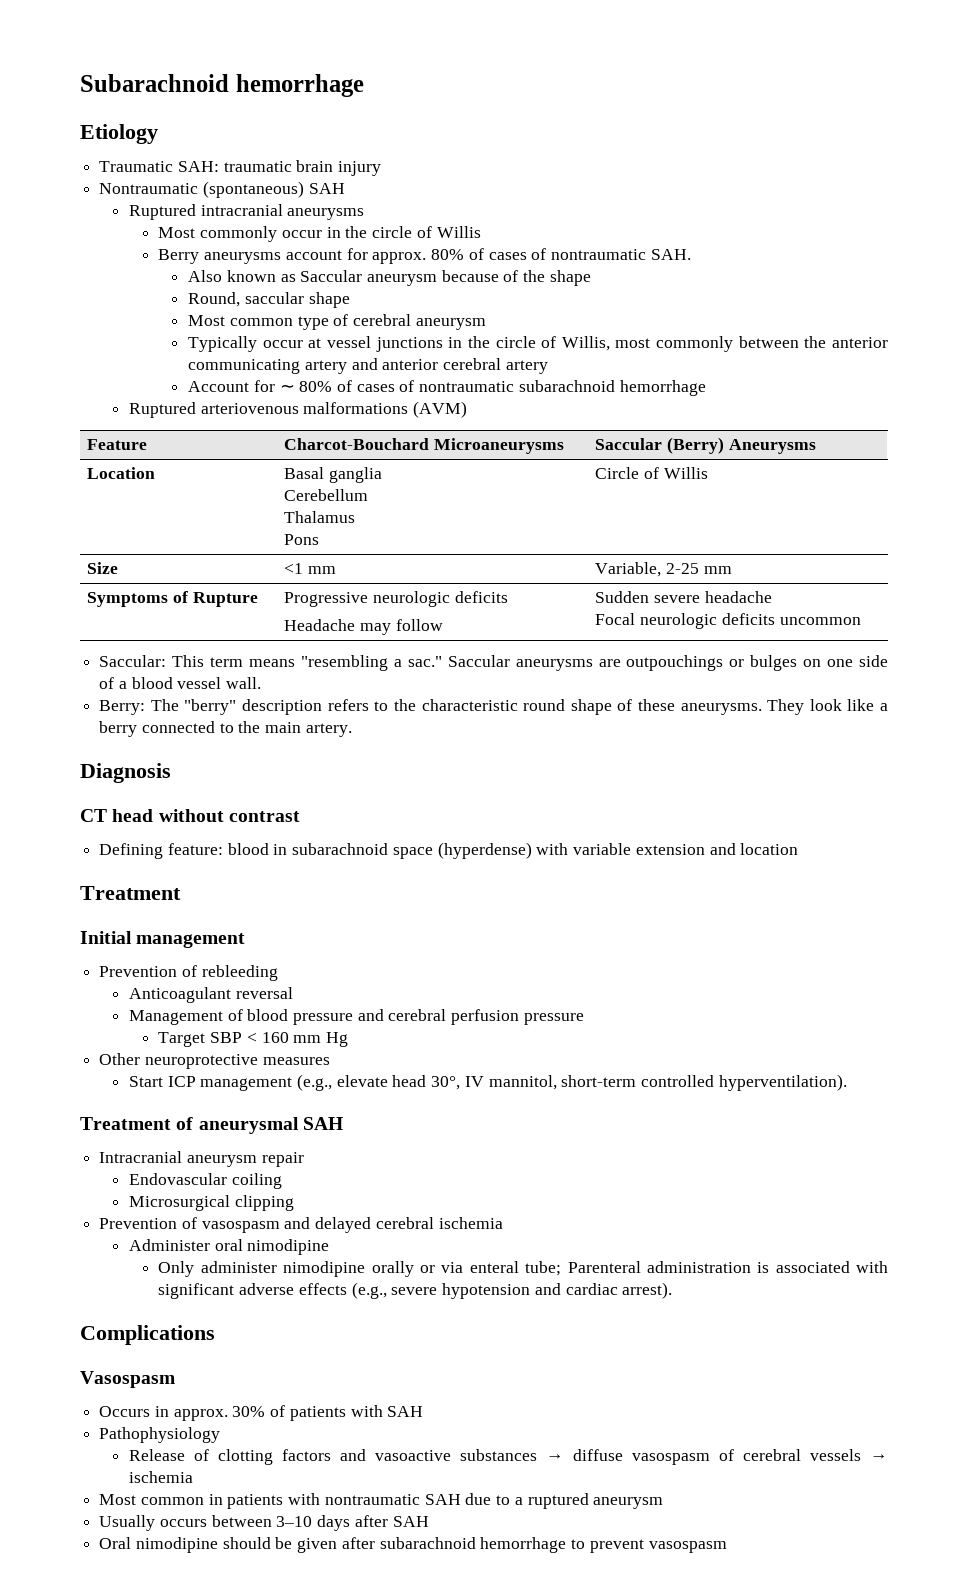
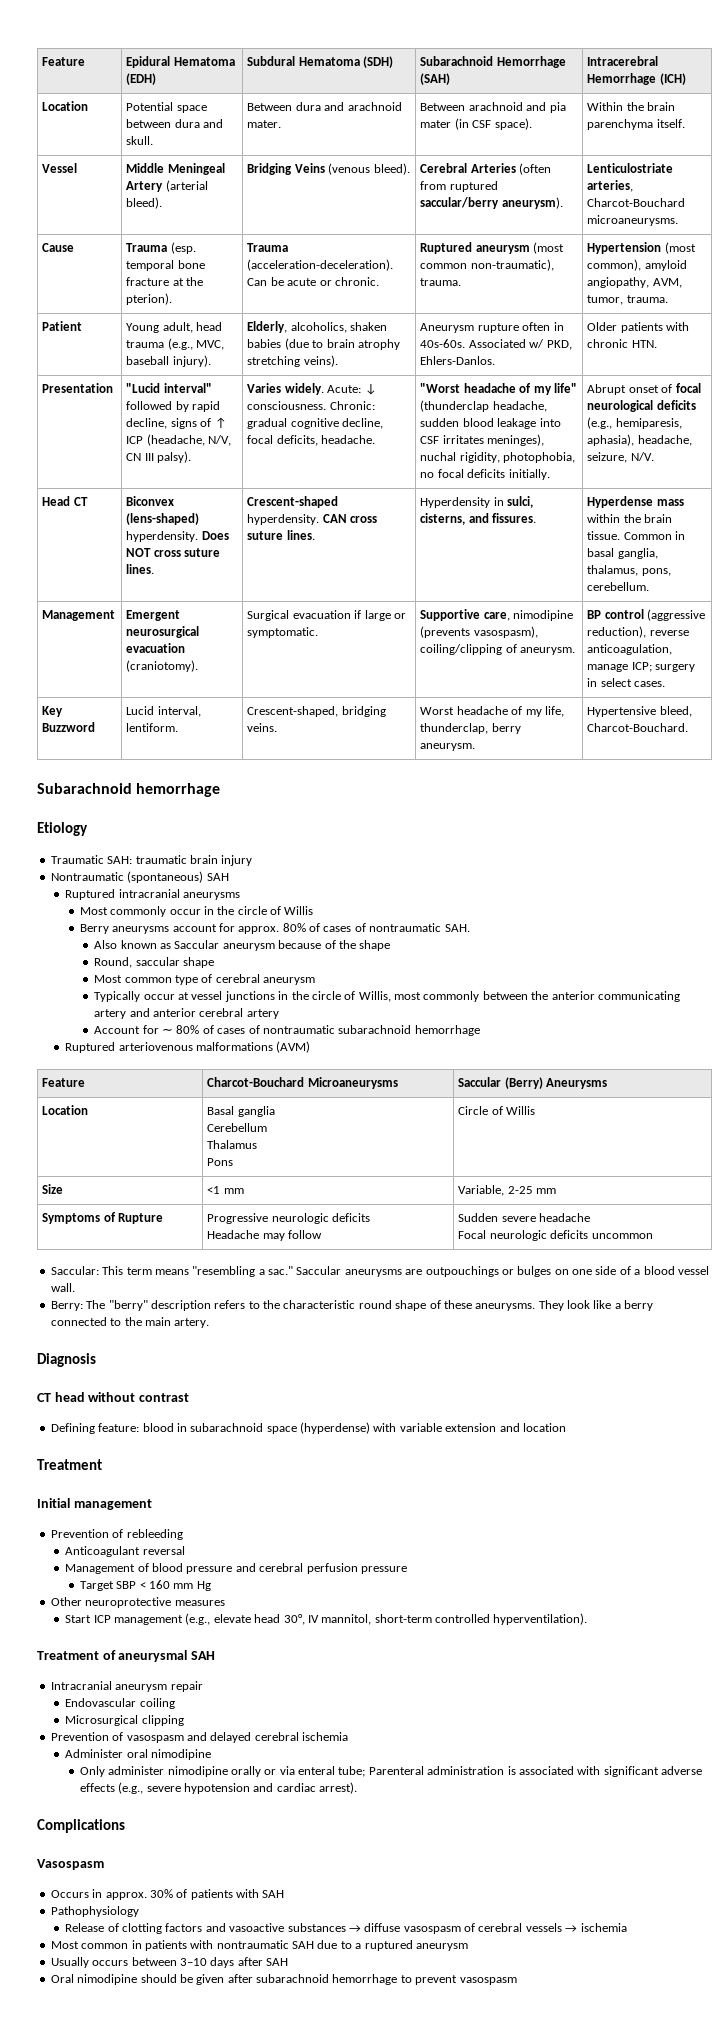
(80, 83) none -> [42,57,86,66] [126,56,235,68] [126,73,157,85] [247,56,394,68] [420,56,566,68] [420,73,451,85] [587,56,659,66] [587,73,686,85] [42,101,89,111] [126,102,207,113] [126,119,224,128] [126,136,154,145] [247,102,402,111] [247,120,282,128] [420,102,566,113] [420,118,532,130] [587,102,676,111] [587,119,685,130] [42,163,78,173] [126,163,225,175] [126,180,208,192] [126,197,163,209] [247,163,410,175] [420,163,552,175] [420,181,498,192] [420,197,563,209] [587,163,674,173] [587,180,634,192] [587,198,686,207] [587,215,679,226] [42,243,75,252] [126,242,196,254] [126,260,205,271] [126,277,204,286] [126,293,173,305] [247,243,289,252] [247,259,394,271] [247,277,379,286] [420,242,565,254] [420,259,554,271] [420,278,462,286] [587,242,696,254] [587,259,687,271] [587,277,682,288] [587,295,668,305] [42,321,83,331] [126,322,223,333] [126,338,225,350] [126,355,211,367] [247,321,388,333] [247,338,400,350] [247,355,338,367] [420,322,564,333] [420,339,572,350] [420,356,496,365] [587,322,690,333] [587,339,657,348] [42,383,114,393] [126,383,212,393] [126,401,221,412] [126,417,227,429] [126,434,232,446] [126,451,192,463] [247,383,377,395] [247,401,375,410] [247,418,384,429] [247,435,376,446] [420,383,577,395] [420,400,547,412] [420,418,561,429] [420,434,545,446] [420,452,576,463] [420,469,550,480] [587,383,701,395] [587,400,696,412] [587,417,682,429] [587,434,692,446] [587,452,654,463] [42,496,88,506] [126,496,175,506] [126,513,200,525] [126,531,229,542] [126,548,221,557] [126,564,155,574] [247,496,339,508] [247,514,378,525] [247,530,315,540] [420,496,534,508] [420,513,537,525] [587,496,684,508] [587,514,673,523] [587,531,686,540] [587,548,658,559] [587,565,671,576] [587,582,650,591] [42,610,116,621] [126,610,181,621] [126,626,200,638] [126,643,186,653] [126,660,199,672] [247,610,406,621] [247,627,319,638] [420,609,574,621] [420,626,538,638] [420,644,576,655] [587,609,706,621] [587,626,689,638] [587,644,673,655] [587,662,696,672] [587,678,666,687] [42,706,64,717] [42,722,96,732] [126,706,201,717] [126,723,179,732] [247,706,386,717] [247,723,278,732] [420,706,564,717] [420,723,521,734] [420,743,476,751] [587,706,692,717] [587,723,689,732] Feature | Epidural Hematoma (EDH) | Subdural Hematoma (SDH) | Subarachnoid Hemorrhage (SAH) | Intracerebral Hemorrhage (ICH) // Location | Potential space between dura and skull. | Between dura and arachnoid mater. | Between arachnoid and pia mater (in CSF space). | Within the brain parenchyma itself. // Vessel | Middle Meningeal Artery (arterial bleed). | Bridging Veins (venous bleed). | Cerebral Arteries (often from ruptured saccular/berry aneurysm). | Lenticulostriate arteries, Charcot-Bouchard microaneurysms. // Cause | Trauma (esp. temporal bone fracture at the pterion). | Trauma (acceleration-deceleration). Can be acute or chronic. | Ruptured aneurysm (most common non-traumatic), trauma. | Hypertension (most common), amyloid angiopathy, AVM, tumor, trauma. // Patient | Young adult, head trauma (e.g., MVC, baseball injury). | Elderly, alcoholics, shaken babies (due to brain atrophy stretching veins). | Aneurysm rupture often in 40s-60s. Associated w/ PKD, Ehlers-Danlos. | Older patients with chronic HTN. // Presentation | "Lucid interval" followed by rapid decline, signs of ↑ ICP (headache, N/V, CN III palsy). | Varies widely. Acute: ↓ consciousness. Chronic: gradual cognitive decline, focal deficits, headache. | "Worst headache of my life" (thunderclap headache, sudden blood leakage into CSF irritates meninges), nuchal rigidity, photophobia, no focal deficits initially. | Abrupt onset of focal neurological deficits (e.g., hemiparesis, aphasia), headache, seizure, N/V. // Head CT | Biconvex (lens-shaped) hyperdensity. Does NOT cross suture lines. | Crescent-shaped hyperdensity. CAN cross suture lines. | Hyperdensity in sulci, cisterns, and fissures. | Hyperdense mass within the brain tissue. Common in basal ganglia, thalamus, pons, cerebellum. // Management | Emergent neurosurgical evacuation (craniotomy). | Surgical evacuation if large or symptomatic. | Supportive care, nimodipine (prevents vasospasm), coiling/clipping of aneurysm. | BP control (aggressive reduction), reverse anticoagulation, manage ICP; surgery in select cases. // Key Buzzword | Lucid interval, lentiform. | Crescent-shaped, bridging veins. | Worst headache of my life, thunderclap, berry aneurysm. | Hypertensive bleed, Charcot-Bouchard. //

